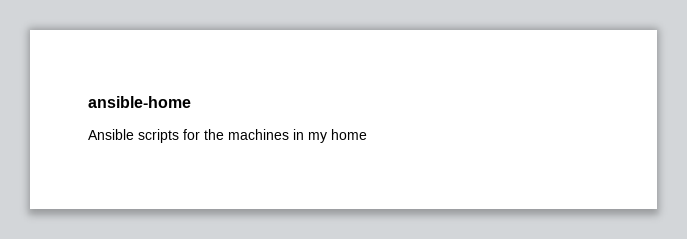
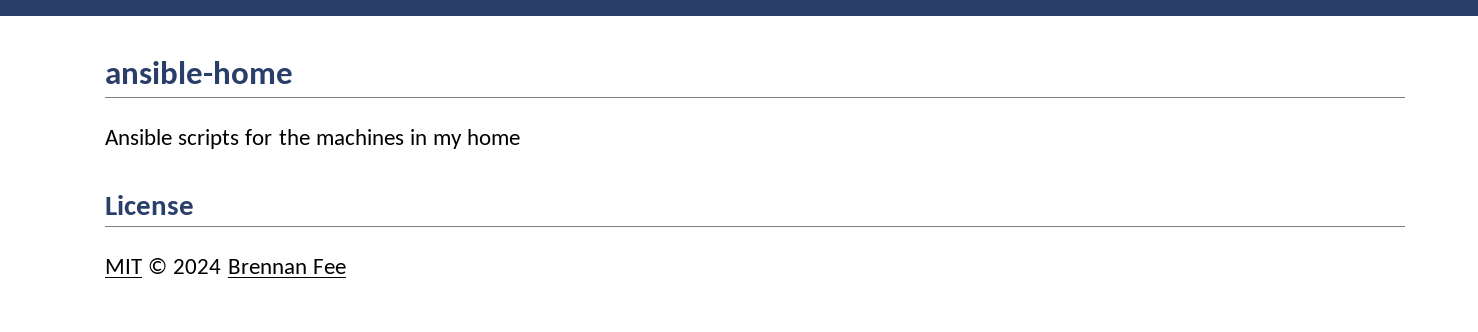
(367, 134) none -> [105,195,194,215] [105,258,346,274] // License // MIT © 2024 Brennan Fee

